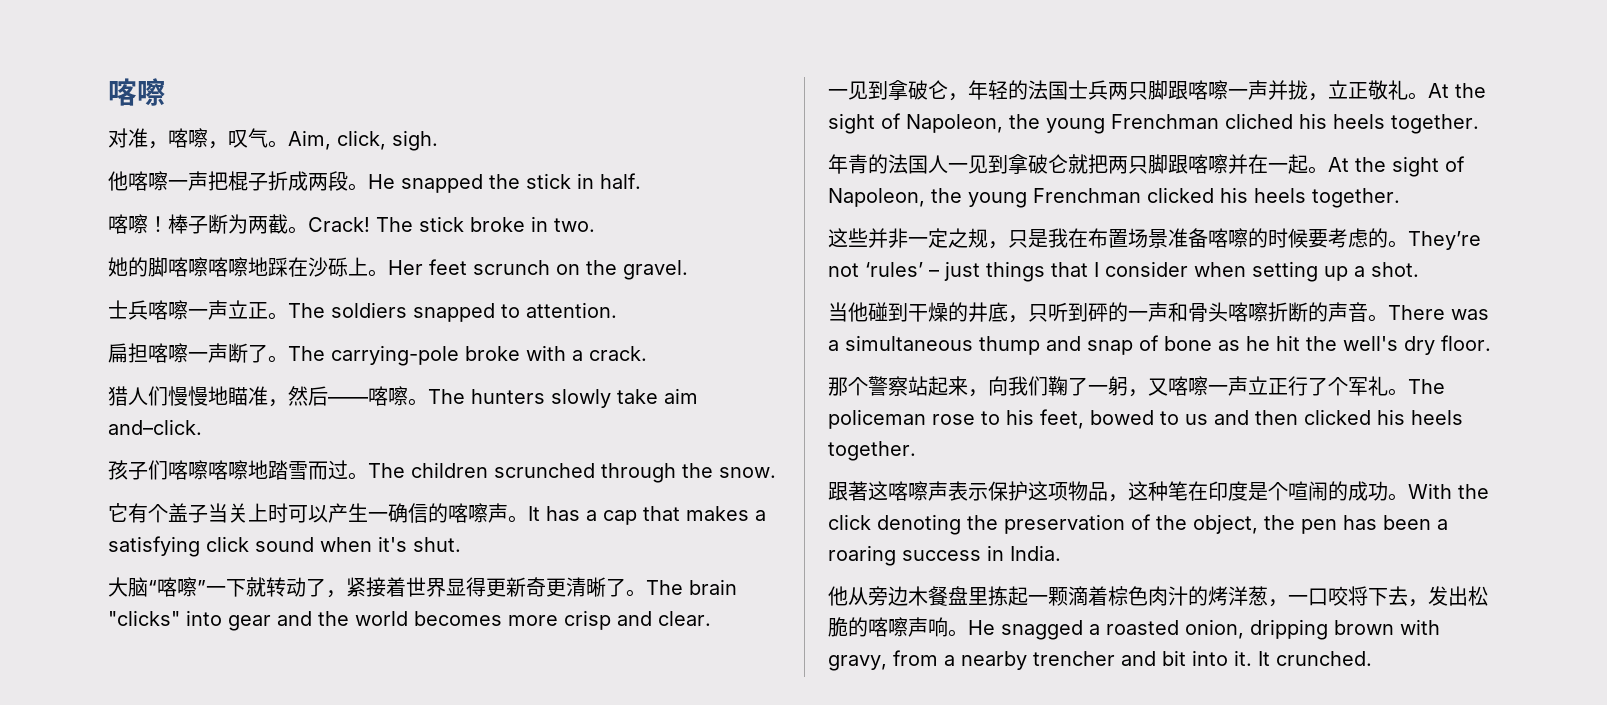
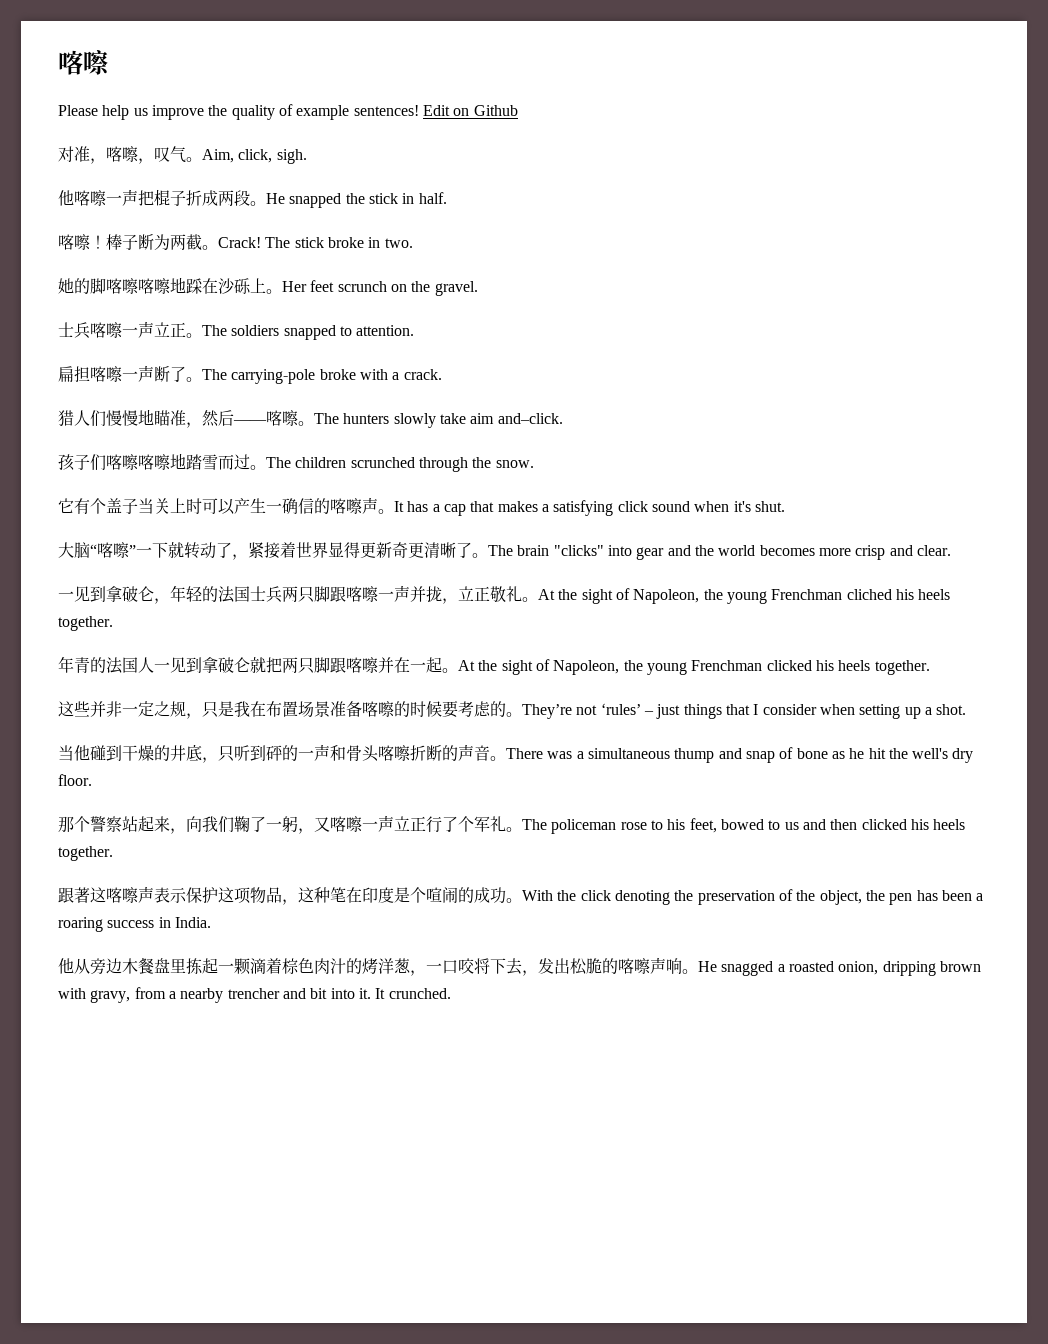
[108,78,166,106] 喀嚓 -> [58,50,109,75] [58,104,518,120] 喀嚓 // Please help us improve the quality of example sentences! Edit on Github

